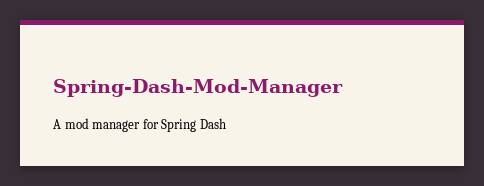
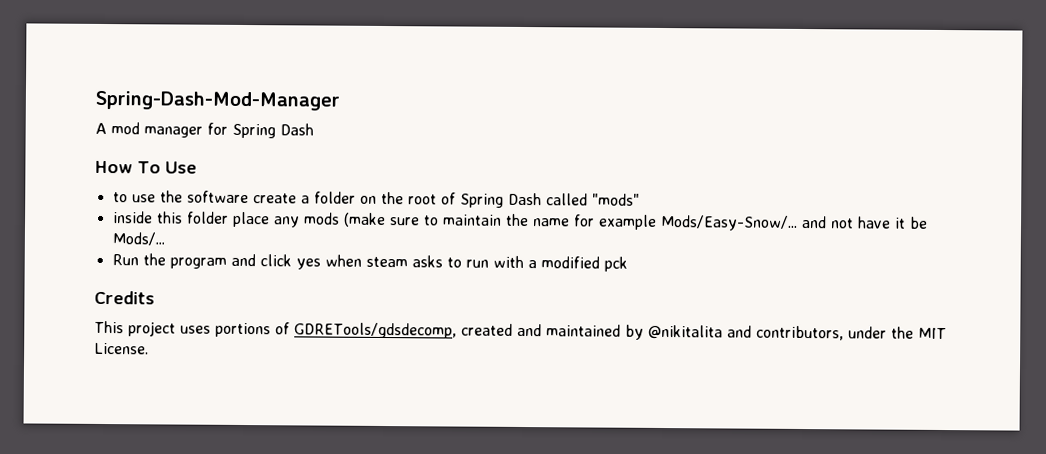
(226, 123) none -> [95,160,197,174] [112,190,640,208] [112,211,928,231] [111,232,165,246] [111,253,628,272] [94,290,155,305] [94,320,947,341] [94,342,149,355] // How To Use // to use the software create a folder on the root of Spring Dash called "mods" // inside this folder place any mods (make sure to maintain the name for example Mods/Easy-Snow/... and not have it be Mods/... // Run the program and click yes when steam asks to run with a modified pck // Credits // This project uses portions of GDRETools/gdsdecomp, created and maintained by @nikitalita and contributors, under the MIT License.

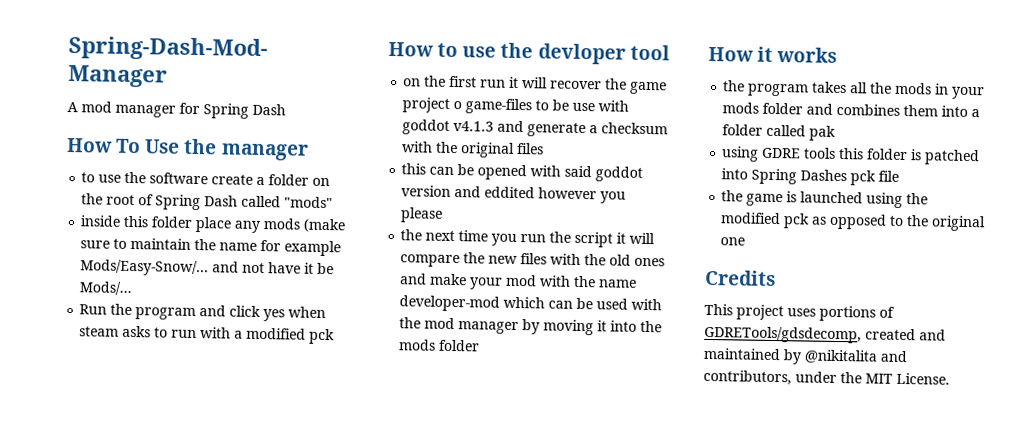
(197, 167) none -> [184,138,309,161] the manager
(628, 264) none -> [388,41,670,65] [403,75,668,95] [402,97,630,115] [402,119,669,138] [402,141,545,158] [401,163,644,182] [401,185,627,204] [400,207,444,223] [400,229,656,248] [400,252,666,268] [400,273,638,290] [399,295,663,312] [399,317,663,336] [398,339,481,352] [708,46,838,63] [723,80,986,100] [722,102,981,118] [722,124,837,141] [721,146,981,166] [721,168,900,186] [721,190,929,208] [720,212,987,232] [720,237,746,246] // How to use the devloper tool // on the first run it will recover the game project o game-files to be use with goddot v4.1.3 and generate a checksum with the original files // this can be opened with said goddot version and eddited however you please // the next time you run the script it will compare the new files with the old ones and make your mod with the name developer-mod which can be used with the mod manager by moving it into the mods folder // How it works // the program takes all the mods in your mods folder and combines them into a folder called pak // using GDRE tools this folder is patched into Spring Dashes pck file // the game is launched using the modified pck as opposed to the original one

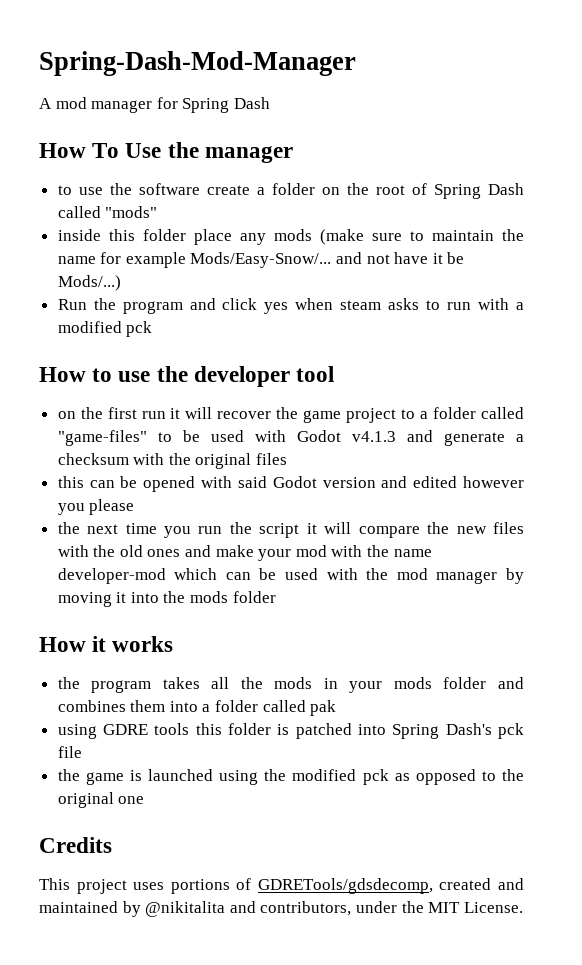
[79,281,134,296] Mods/... -> [57,275,121,291] Mods/...)
[537,43,626,65] devloper -> [193,366,290,387] developer
[453,98,630,115] [402,119,451,135] o game-files to be use with goddot -> [401,407,524,419] [57,430,341,446] to a folder called "game-files" to be used with Godot
[595,166,644,182] goddot -> [272,476,317,488] Godot
[484,186,536,199] eddited -> [413,476,458,488] edited
[800,169,848,182] Dashes -> [445,723,492,735] Dash's

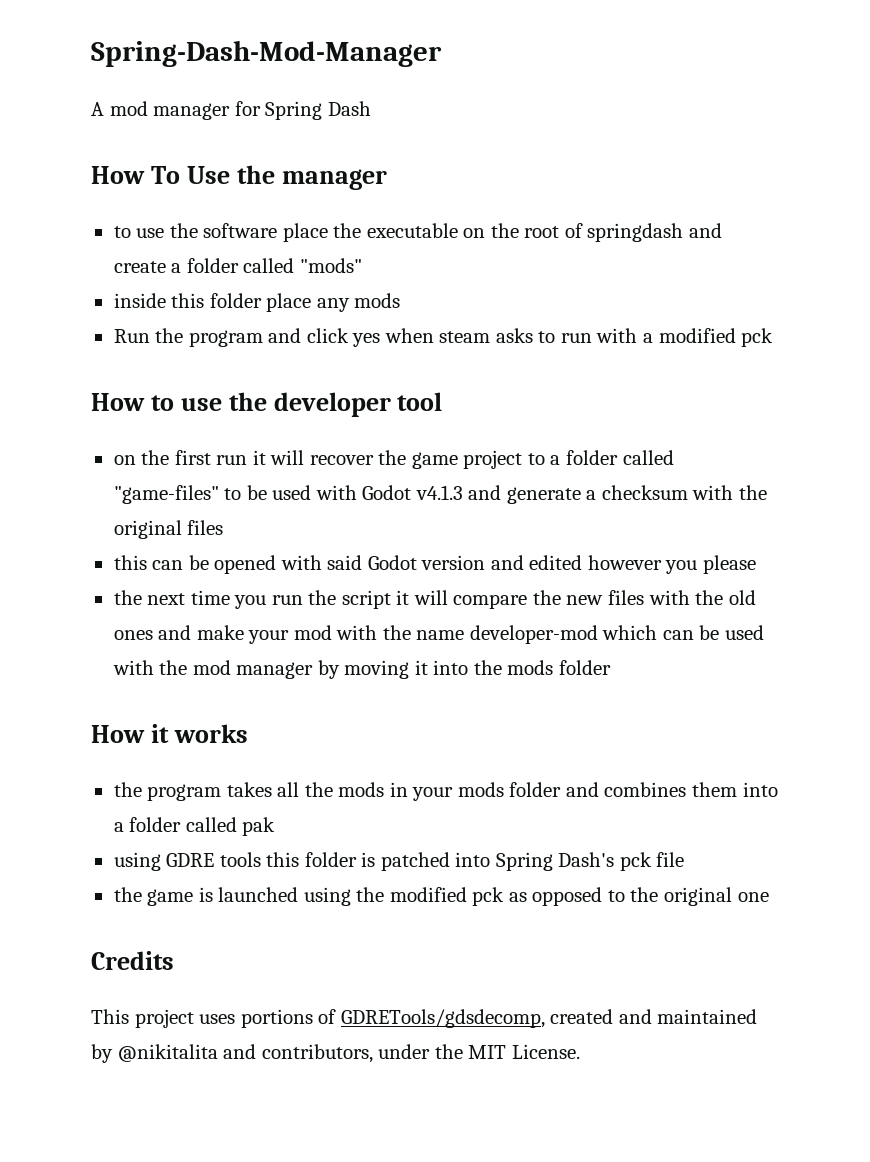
[206,183,315,195] create a folder -> [282,223,458,242] place the executable
[433,183,524,199] Spring Dash -> [587,223,722,242] [113,258,239,273] springdash and create a folder
[319,229,524,245] [57,252,465,268] [57,275,121,291] (make sure to maintain the name for example Mods/Easy-Snow/... and not have it be Mods/...) -> (401, 300) none

